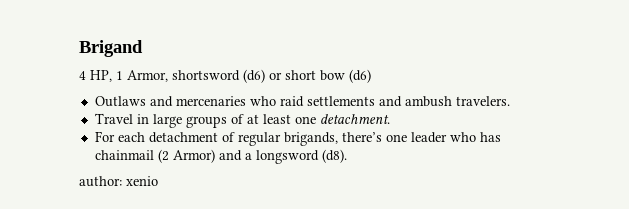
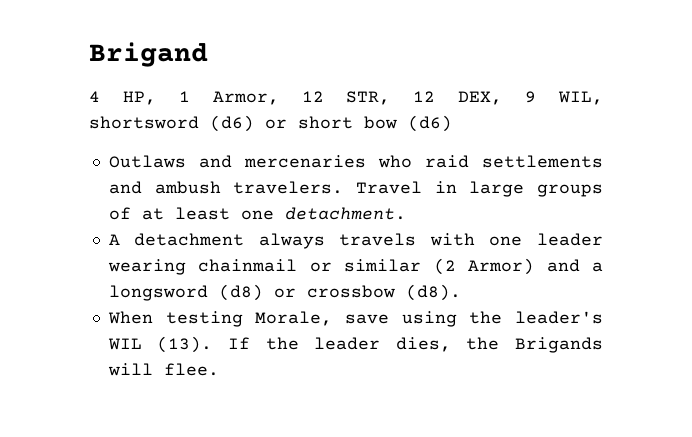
(168, 76) none -> [301,91,604,105] 12 STR, 12 DEX, 9 WIL,
(510, 101) // -> (344, 187) none
[94,131,501,146] [94,150,154,160] For each detachment of regular brigands, there’s one leader who has chainmail -> [108,233,603,249] [107,259,422,275] A detachment always travels with one leader wearing chainmail or similar
[321,149,347,163] [79,176,158,187] (d8). // author: xenio -> [218,284,461,301] [107,311,603,327] [107,336,603,353] [107,363,219,376] (d8) or crossbow (d8). // When testing Morale, save using the leader's WIL (13). If the leader dies, the Brigands will flee.

